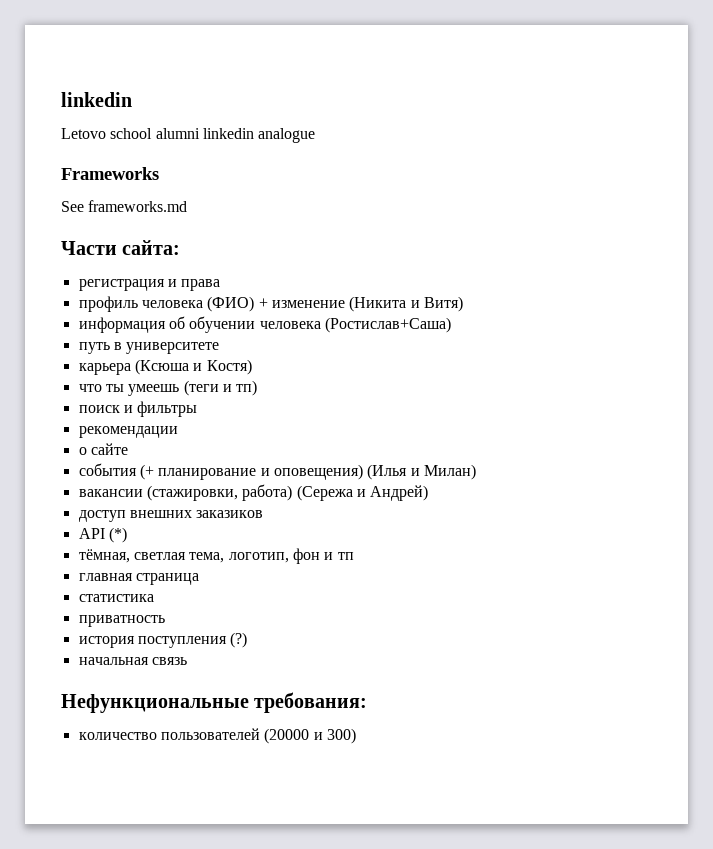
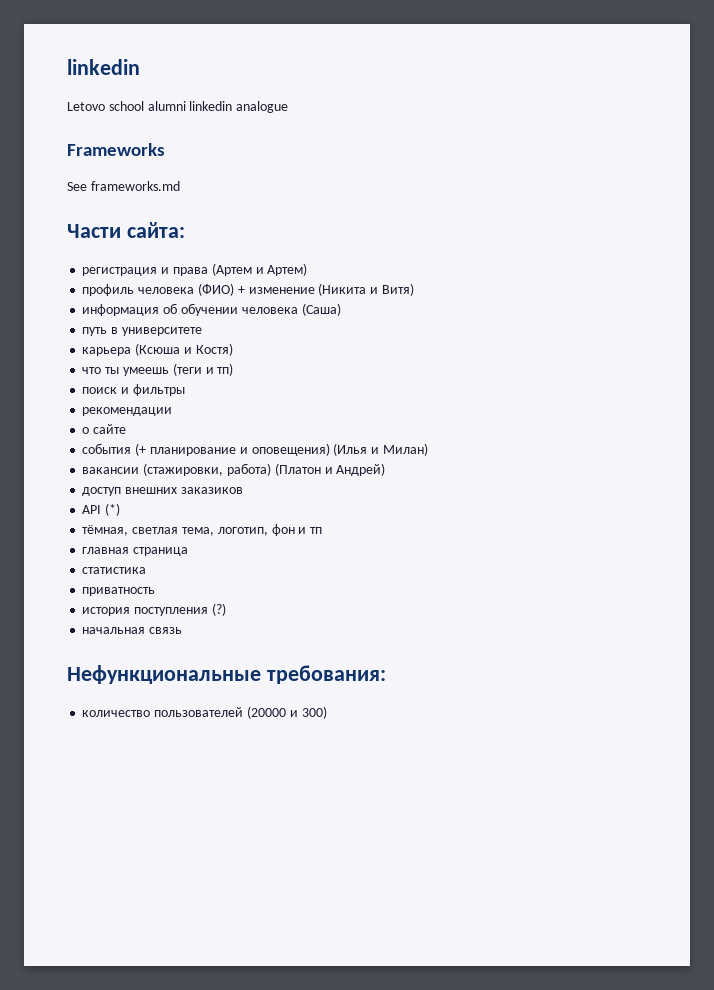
(221, 285) none -> [211,263,308,276] (Артем и Артем)
[324,317,451,333] (Ростислав+Саша) -> [301,303,341,316] (Саша)
[296,485,353,501] (Сережа -> [274,463,321,476] (Платон

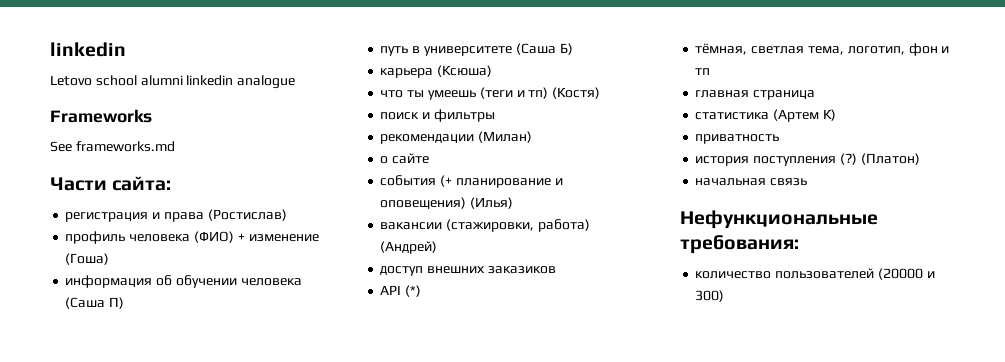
[211,263,308,276] (Артем и Артем) -> [207,209,287,221] (Ростислав)
[318,283,414,296] (Никита и Витя) -> [65,253,110,265] (Гоша)
[301,303,341,316] (Саша) -> [65,297,125,309] (Саша П)
(202, 331) none -> [515,43,573,55] (Саша Б)
[135,343,233,356] (Ксюша и Костя) -> [437,65,493,77] (Ксюша)
(234, 369) none -> [552,87,601,99] (Костя)
(173, 411) none -> [478,131,533,143] (Милан)
[333,443,428,456] (Илья и Милан) -> [470,197,514,209] (Илья)
[274,463,386,476] (Платон и Андрей) -> [380,241,438,254] (Андрей)
(147, 570) none -> [773,109,836,122] (Артем К)
(226, 609) none -> [860,153,920,165] (Платон)

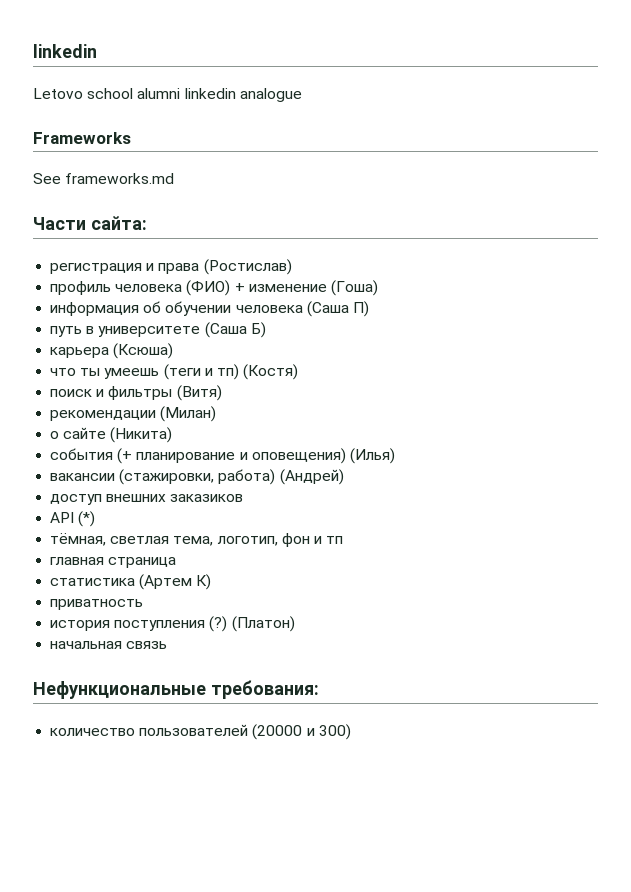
(495, 115) none -> [176,385,222,401] (Витя)
(430, 158) none -> [110,427,173,443] (Никита)

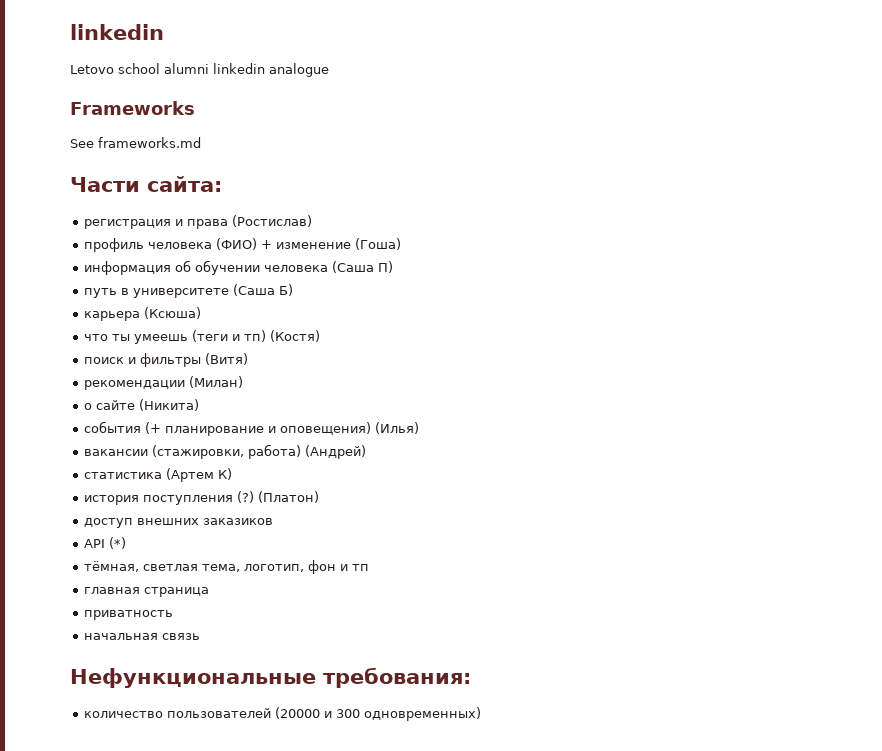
(344, 477) none -> [84,468,233,482] [84,491,320,505] // статистика (Артем К) // история поступления (?) (Платон)
[50,574,212,590] [50,599,144,610] [50,616,295,632] статистика (Артем К) // приватность // история поступления (?) (Платон) -> [84,610,174,620] приватность
[318,724,351,740] 300) -> [336,707,482,721] 300 одновременных)

